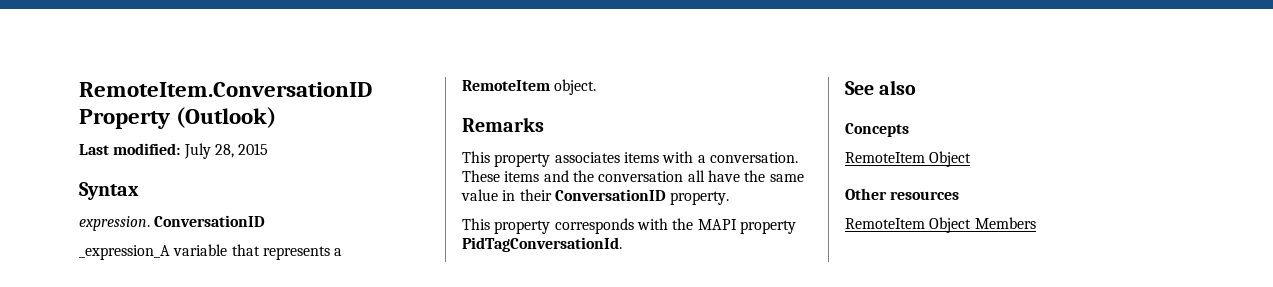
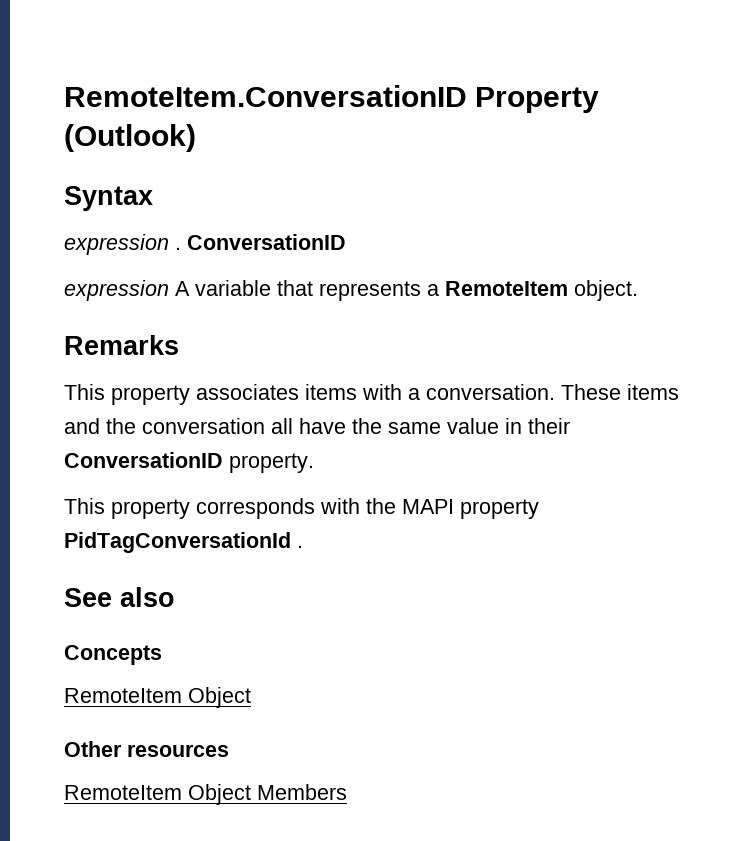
[79,143,269,159] // Last modified: July 28, 2015 -> (196, 138) none
[79,216,150,231] expression. -> [64,234,181,255] expression .
[79,245,170,260] _expression_A -> [64,280,190,301] expression A
[462,237,622,252] PidTagConversationId. -> [64,532,303,553] PidTagConversationId .

